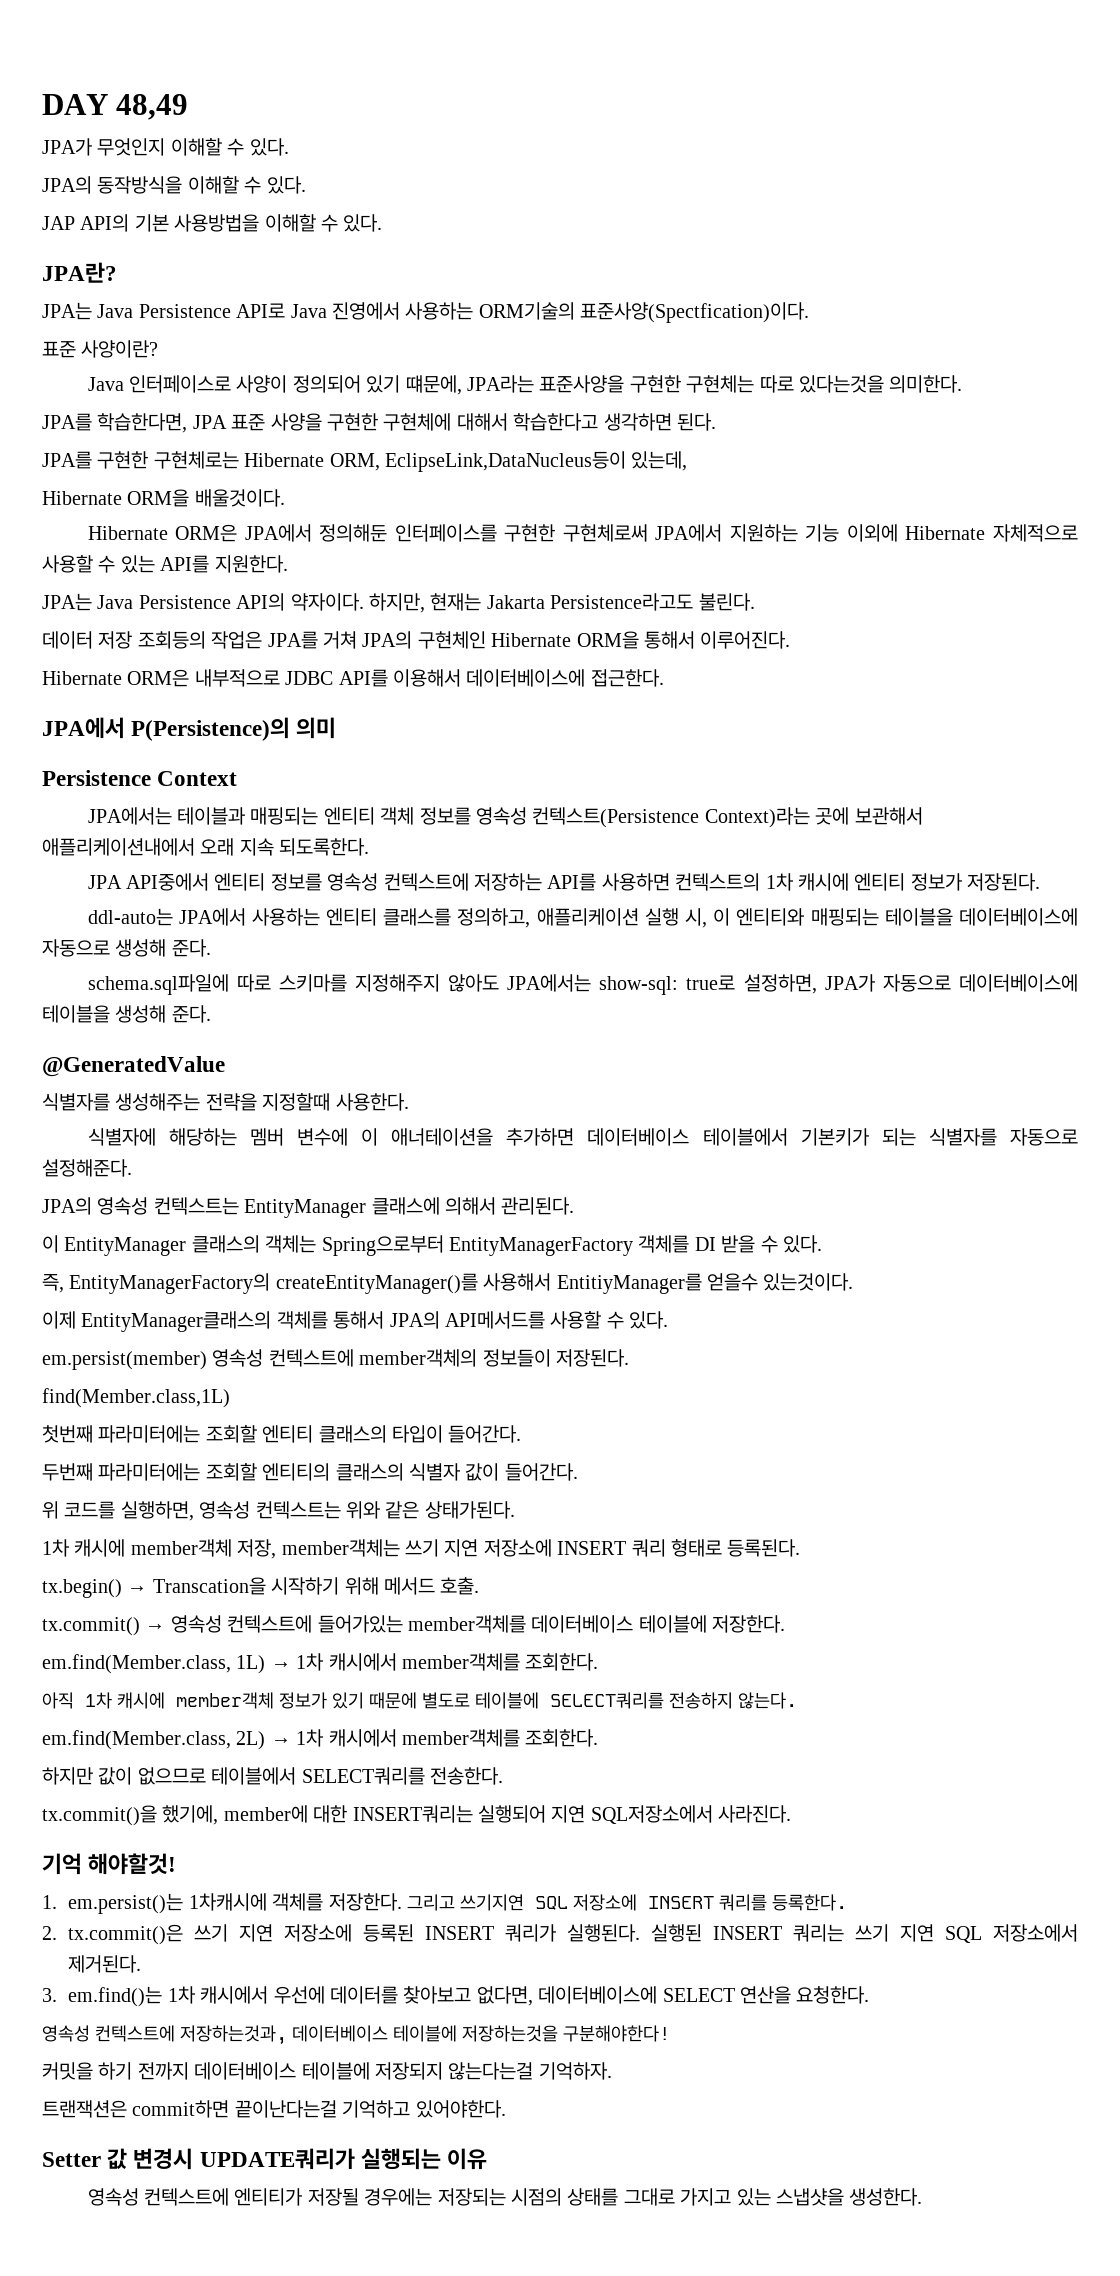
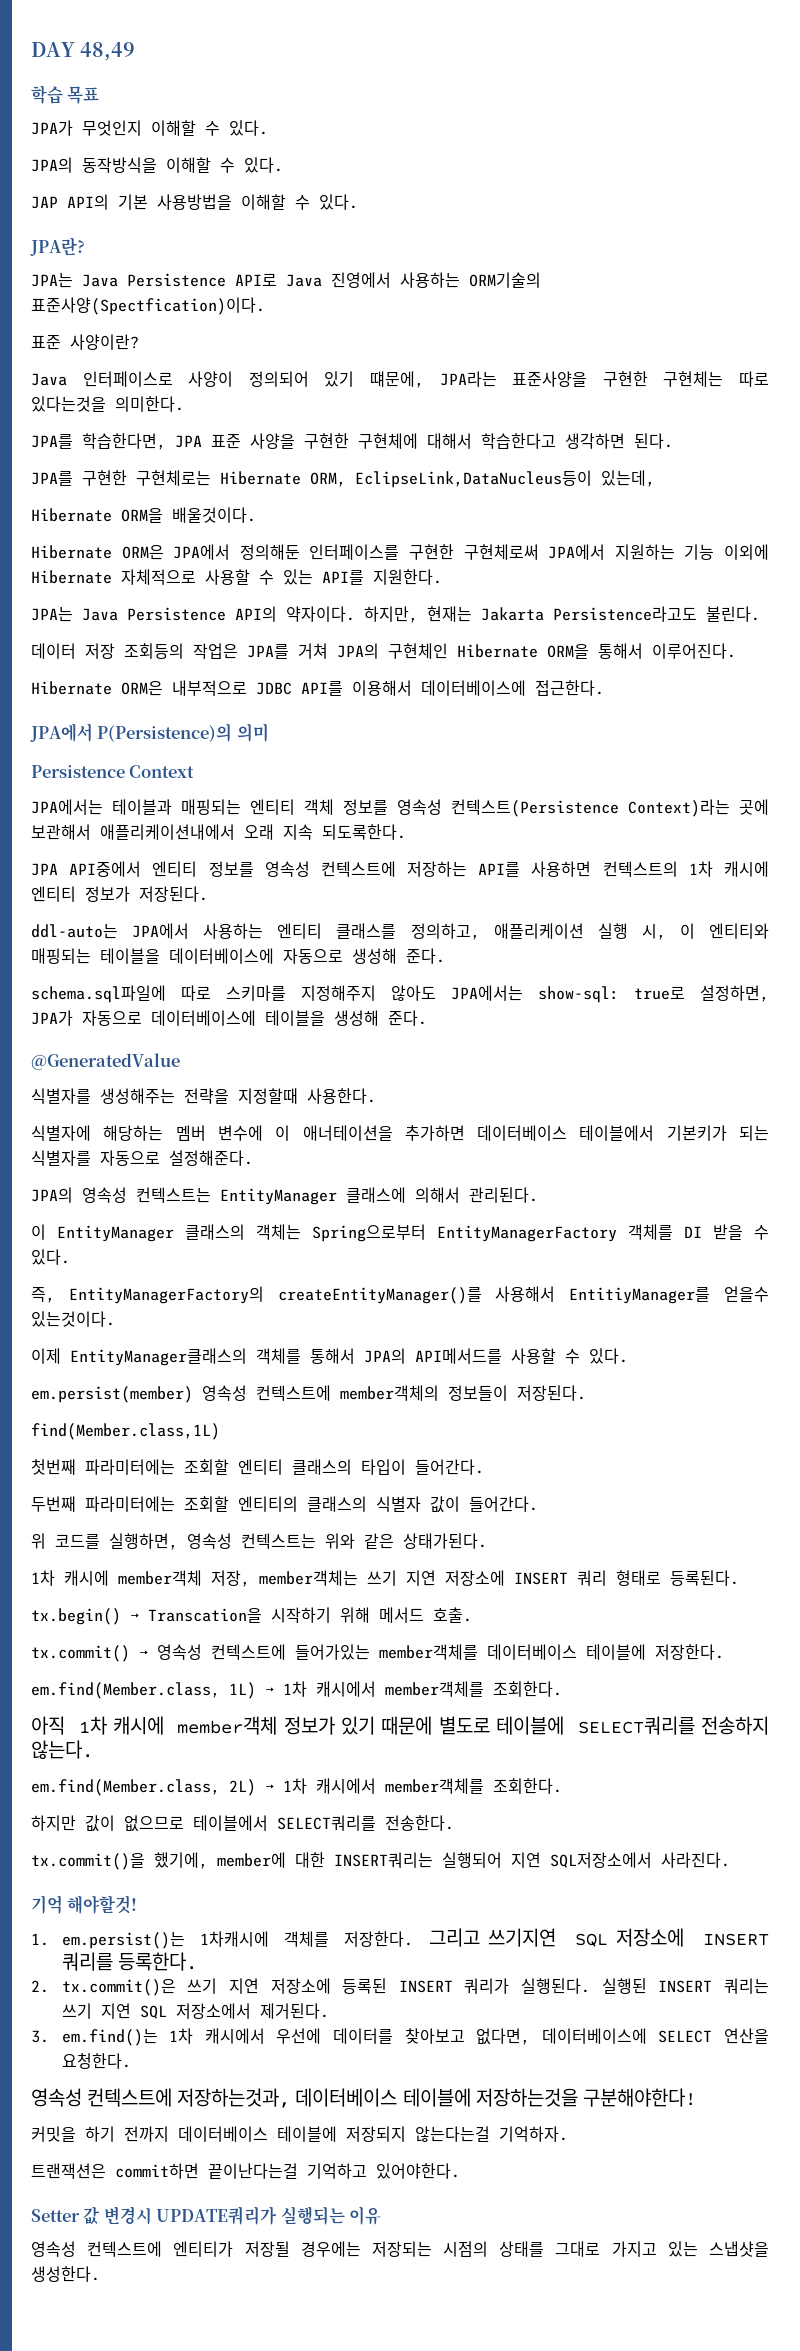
(189, 107) none -> [31,85,100,104] // 학습 목표

